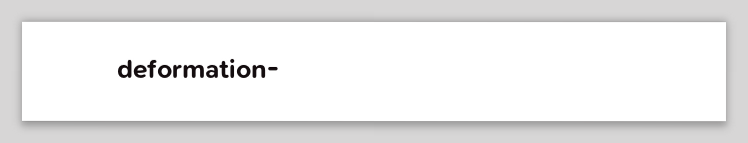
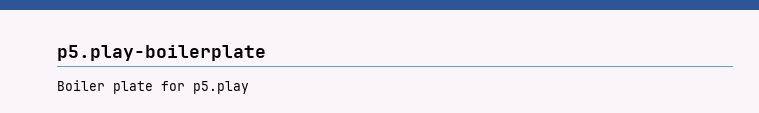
[116,58,280,79] deformation- -> [57,45,266,61] [57,80,249,94] p5.play-boilerplate // Boiler plate for p5.play

